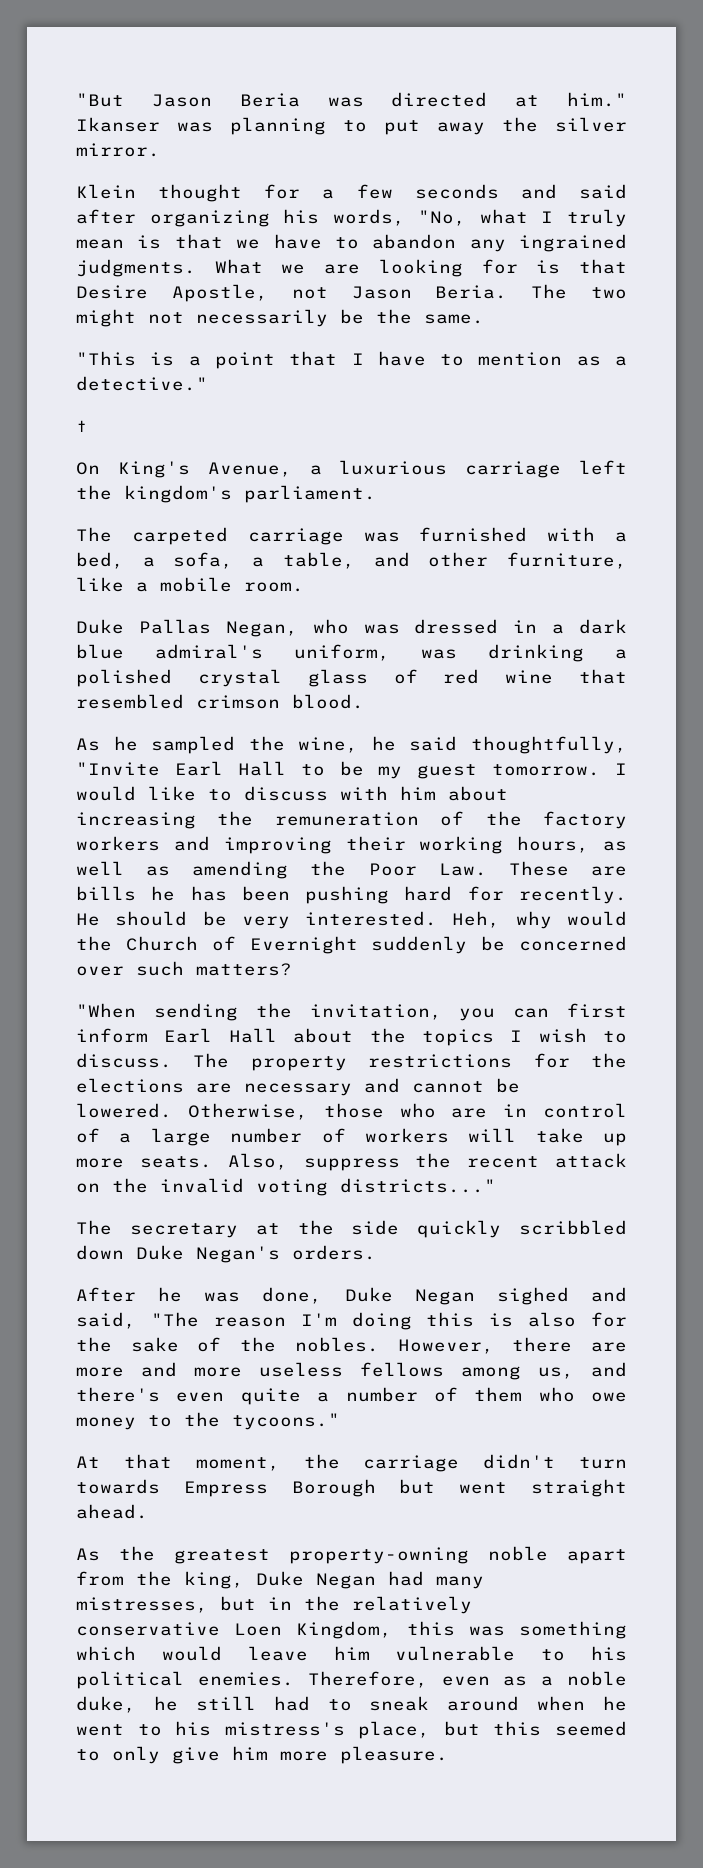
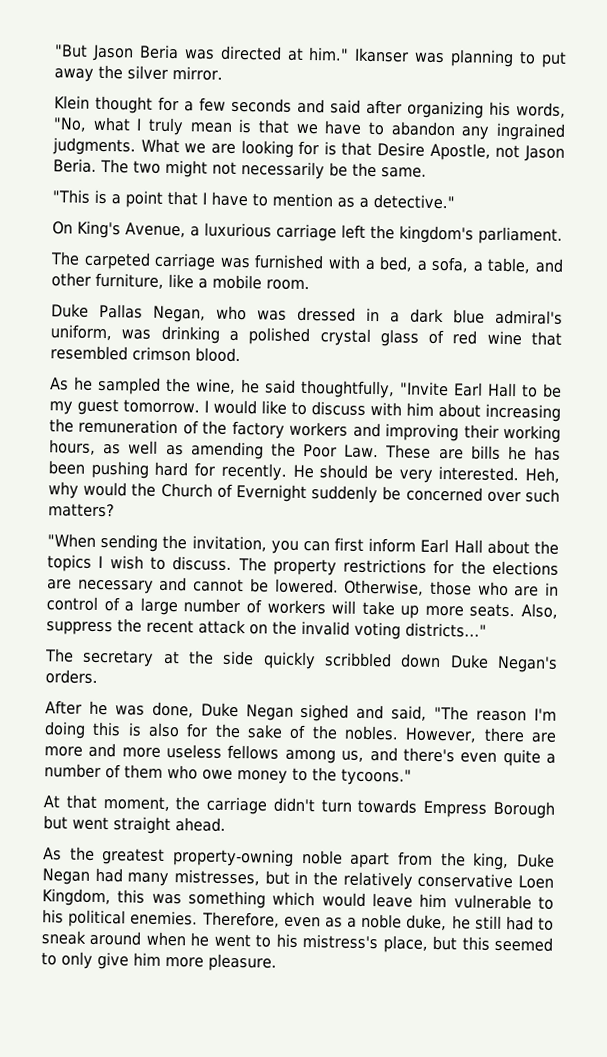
[76,420,88,432] // † -> (455, 202) none

